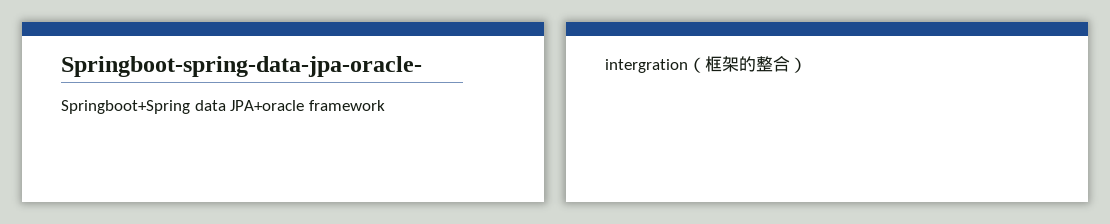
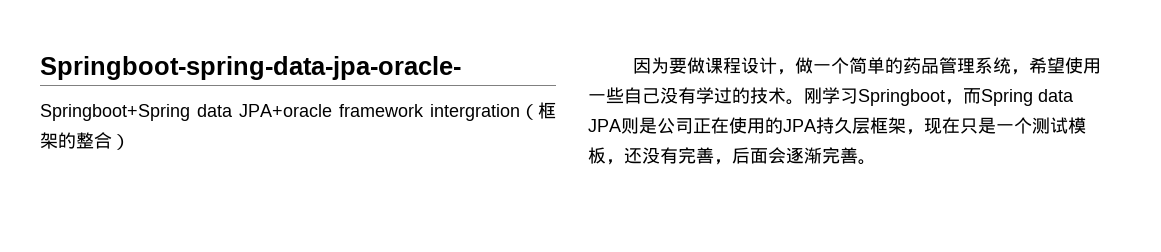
(807, 65) none -> [632,57,1101,75] [588,87,1074,106] [588,117,1086,135] [588,147,876,165] // 因为要做课程设计，做一个简单的药品管理系统，希望使用一些自己没有学过的技术。刚学习Springboot，而Spring data JPA则是公司正在使用的JPA持久层框架，现在只是一个测试模板，还没有完善，后面会逐渐完善。

